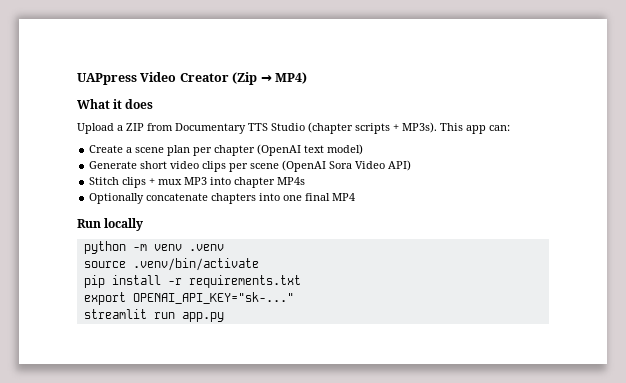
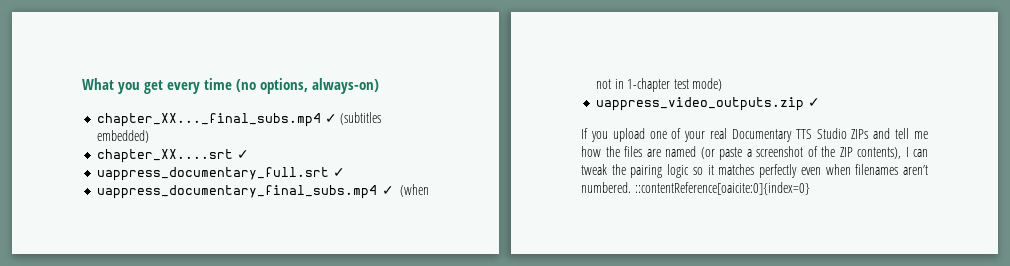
[77,72,307,85] [77,99,154,109] [77,122,510,134] [89,144,364,156] [89,160,412,172] [89,177,306,188] [89,193,356,204] [77,218,144,231] [83,241,224,254] [83,258,259,271] [83,275,301,288] [83,292,294,305] [83,309,224,322] UAPpress Video Creator (Zip → MP4) // What it does // Upload a ZIP from Documentary TTS Studio (chapter scripts + MP3s). This app can: // Create a scene plan per chapter (OpenAI text model) // Generate short video clips per scene (OpenAI Sora Video API) // Stitch clips + mux MP3 into chapter MP4s // Optionally concatenate chapters into one final MP4 // Run locally // python -m venv .venv // source .venv/bin/activate // pip install -r requirements.txt // export OPENAI_API_KEY="sk-..." // streamlit run app.py -> [82,78,380,94] [96,112,382,127] [96,130,149,143] [96,149,249,163] [96,167,345,181] [96,184,429,199] [595,78,723,92] [595,97,820,111] [581,128,929,142] [581,146,928,160] [581,164,928,178] [581,182,810,195] What you get every time (no options, always-on) // chapter_XX..._final_subs.mp4 ✓ (subtitles embedded) // chapter_XX....srt ✓ // uappress_documentary_full.srt ✓ // uappress_documentary_final_subs.mp4 ✓ (when not in 1-chapter test mode) // uappress_video_outputs.zip ✓ // If you upload one of your real Documentary TTS Studio ZIPs and tell me how the files are named (or paste a screenshot of the ZIP contents), I can tweak the pairing logic so it matches perfectly even when filenames aren’t numbered. ::contentReference[oaicite:0]{index=0}

